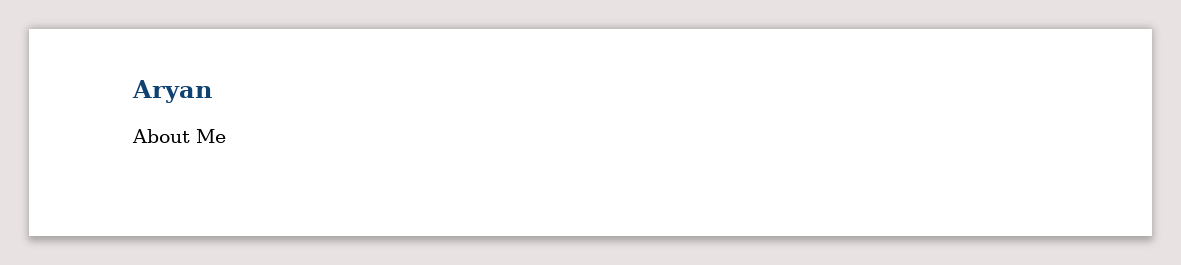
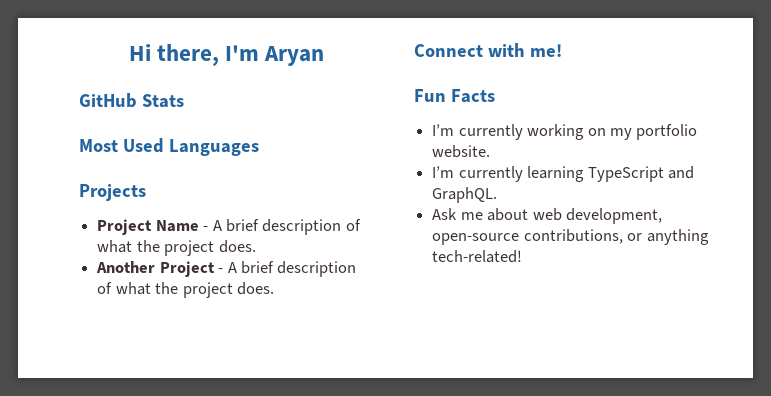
[132,80,212,103] [132,129,226,143] Aryan // About Me -> [128,44,325,66] [79,93,184,108] [79,138,259,156] [79,184,146,201] [97,219,361,235] [97,240,256,256] [96,261,357,277] [97,282,274,298] [414,43,562,57] [414,89,495,103] [432,124,698,140] [432,145,491,158] [432,166,694,182] [432,187,498,203] [432,208,662,224] [432,229,709,245] [432,250,523,263] Hi there, I'm Aryan // GitHub Stats // Most Used Languages // Projects // Project Name - A brief description of what the project does. // Another Project - A brief description of what the project does. // Connect with me! // Fun Facts // I’m currently working on my portfolio website. // I’m currently learning TypeScript and GraphQL. // Ask me about web development, open-source contributions, or anything tech-related!

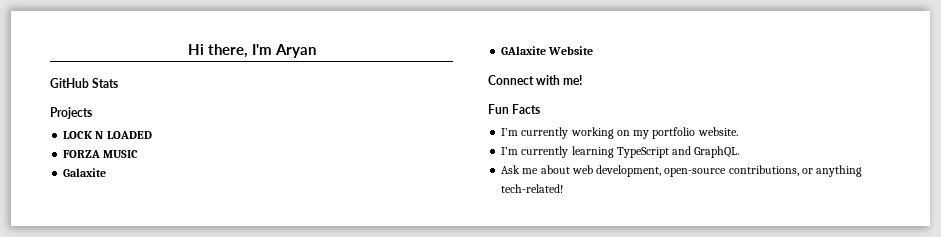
[79,138,259,156] [79,184,146,201] [97,219,361,235] [97,240,256,256] [96,261,357,277] [97,282,274,298] Most Used Languages // Projects // Project Name - A brief description of what the project does. // Another Project - A brief description of what the project does. -> [50,107,92,119] [63,131,152,139] [63,150,139,158] [63,168,107,177] [501,46,594,55] Projects // LOCK N LOADED // FORZA MUSIC // Galaxite // GAlaxite Website

